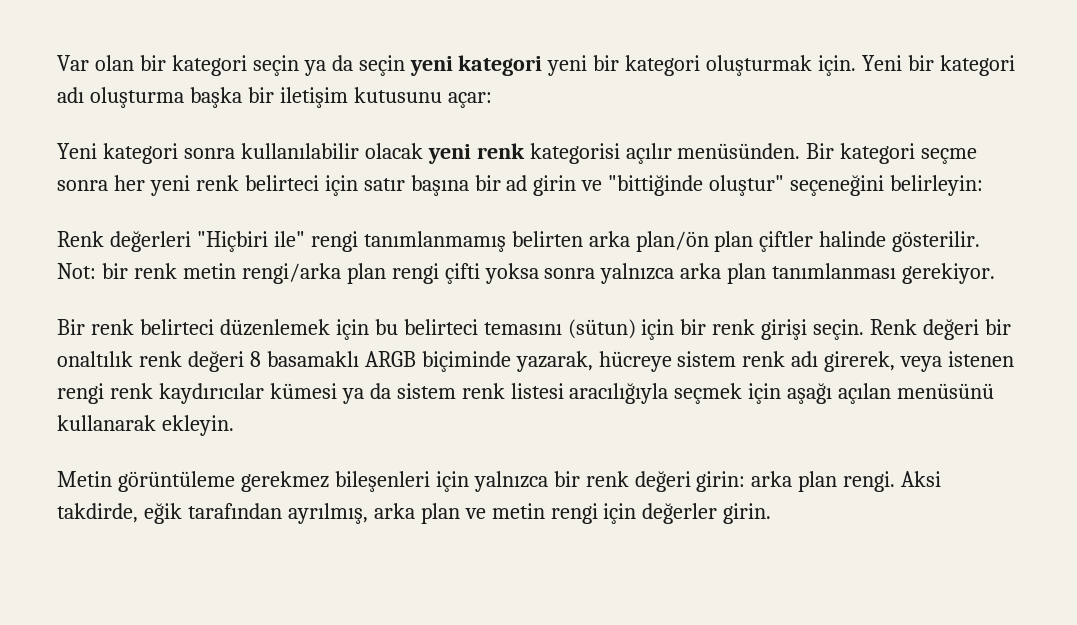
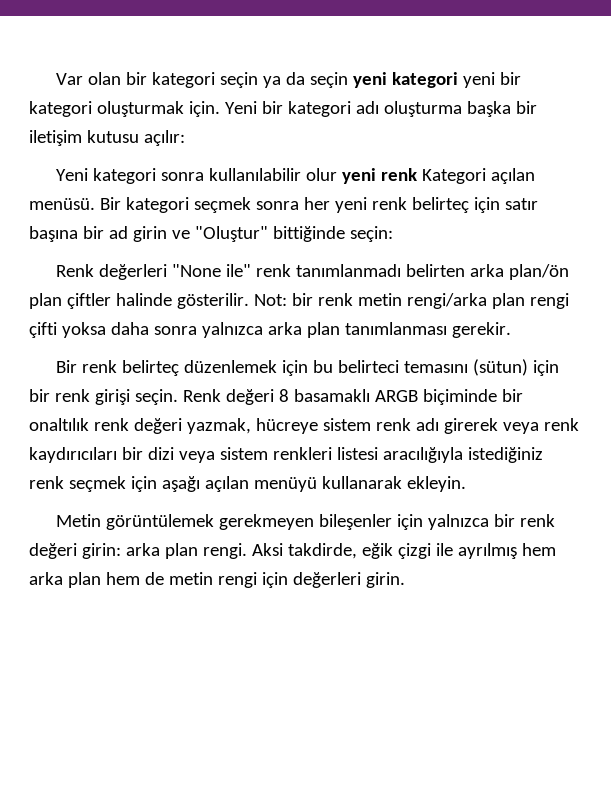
[353,87,492,108] kutusunu açar: -> [86,130,185,146] kutusu açılır:
[364,143,801,164] olacak yeni renk kategorisi açılır menüsünden. -> [305,168,535,184] [29,198,95,210] olur yeni renk Kategori açılan menüsü.
[921,148,978,164] seçme -> [193,197,251,213] seçmek
[244,175,319,191] belirteci -> [411,197,469,213] belirteç
[608,175,984,196] [57,231,506,252] "bittiğinde oluştur" seçeneğini belirleyin: // Renk değerleri "Hiçbiri ile" rengi tanımlanmamış -> [194,226,393,242] [55,264,401,280] "Oluştur" bittiğinde seçin: // Renk değerleri "None ile" renk tanımlanmadı
(539, 273) none -> [110,322,149,335] daha
[902,263,996,284] gerekiyor. -> [451,322,511,338] gerekir.
[139,319,214,335] belirteci -> [121,360,179,376] belirteç
[985,319,1012,335] [57,351,1015,372] [57,383,669,404] bir onaltılık renk değeri 8 basamaklı ARGB biçiminde yazarak, hücreye sistem renk adı girerek, veya istenen rengi renk kaydırıcılar kümesi ya da sistem renk listesi aracılığıyla -> [278,389,523,405] [29,418,579,434] [29,447,543,463] [29,476,64,489] 8 basamaklı ARGB biçiminde bir onaltılık renk değeri yazmak, hücreye sistem renk adı girerek veya renk kaydırıcıları bir dizi veya sistem renkleri listesi aracılığıyla istediğiniz renk
[897,383,995,399] menüsünü -> [253,477,317,492] menüyü
[117,471,430,492] görüntüleme gerekmez bileşenleri -> [105,514,392,530] görüntülemek gerekmeyen bileşenler
[187,503,486,524] tarafından ayrılmış, arka plan ve -> [397,543,556,559] [29,572,164,588] çizgi ile ayrılmış hem arka plan hem de
[642,503,718,524] değerler -> [292,572,361,588] değerleri

